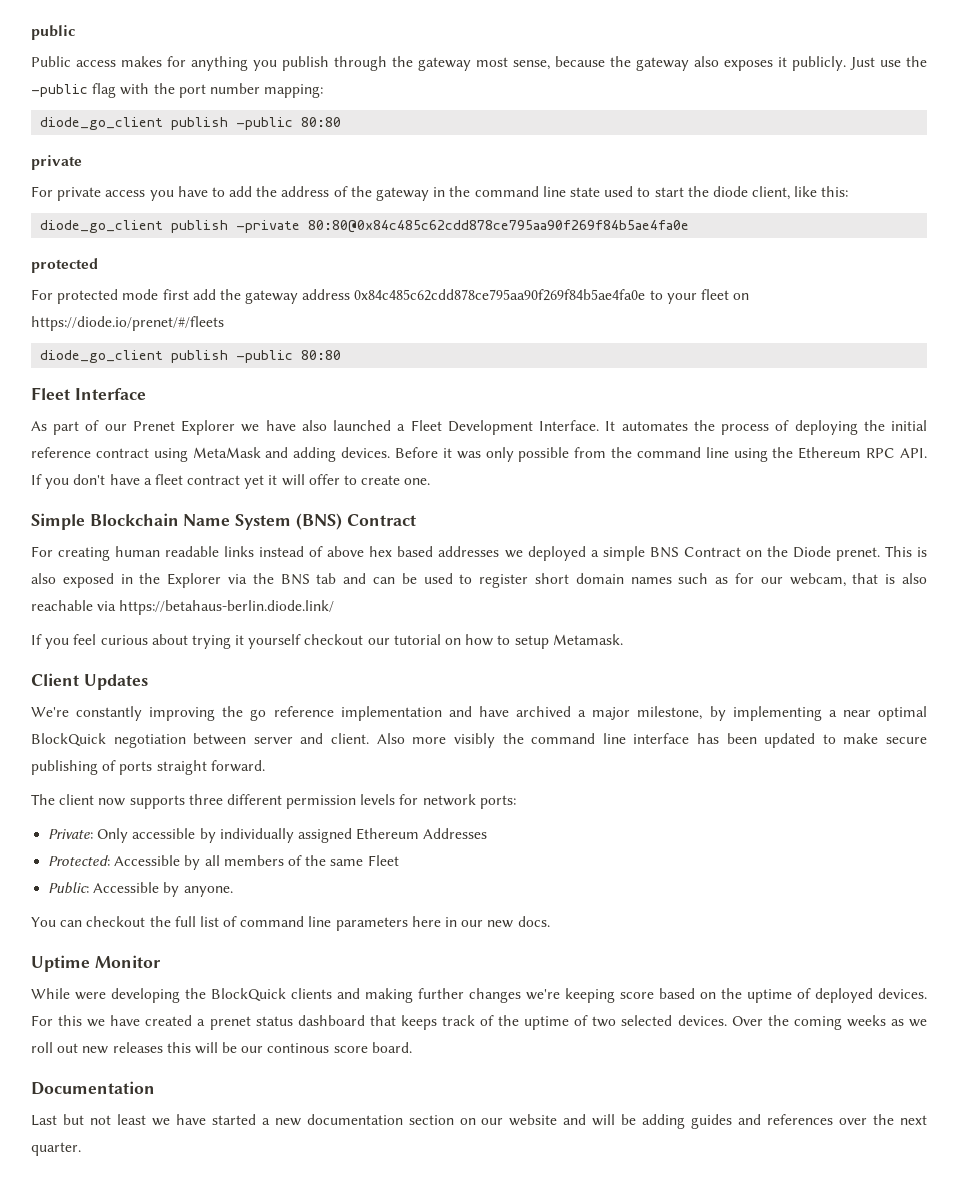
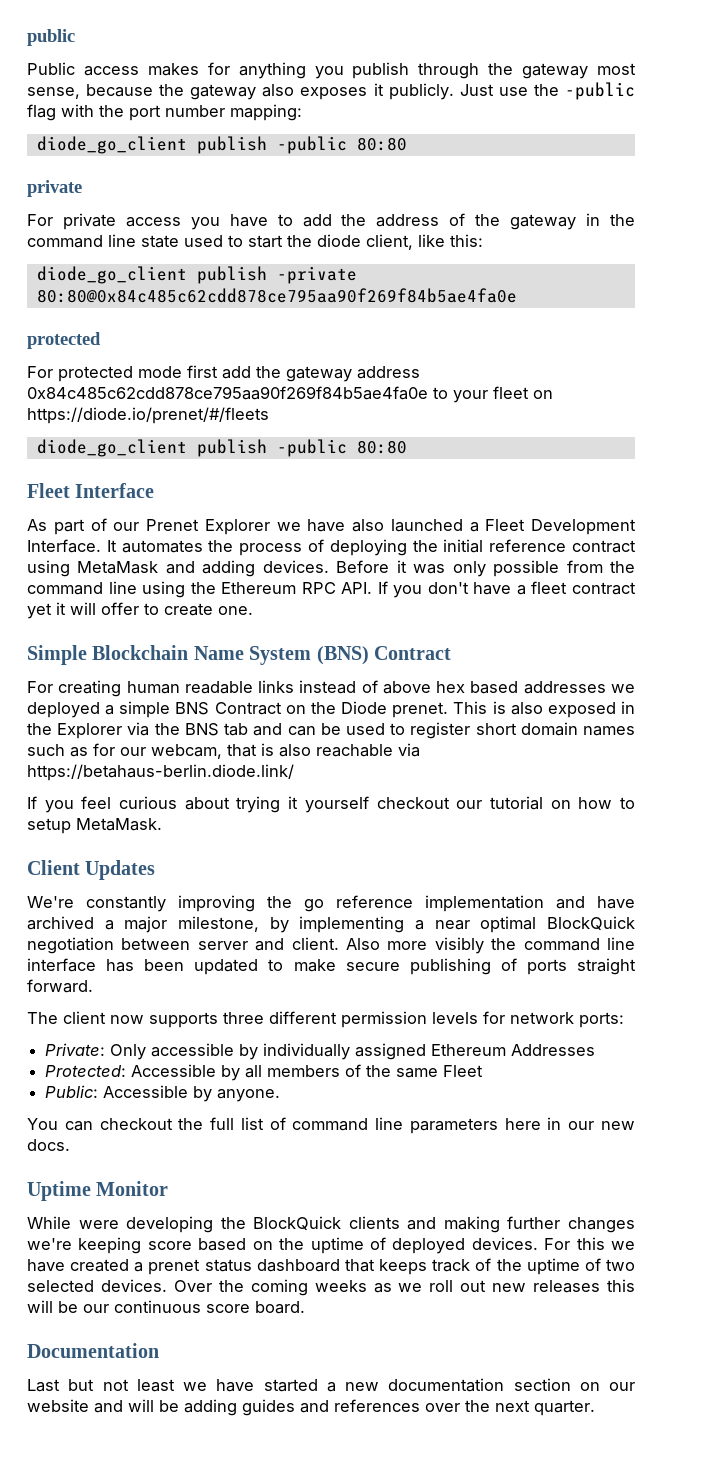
[552,634,623,645] Metamask. -> [76,818,162,831] MetaMask.
[267,1043,330,1053] continous -> [114,1300,201,1313] continuous

